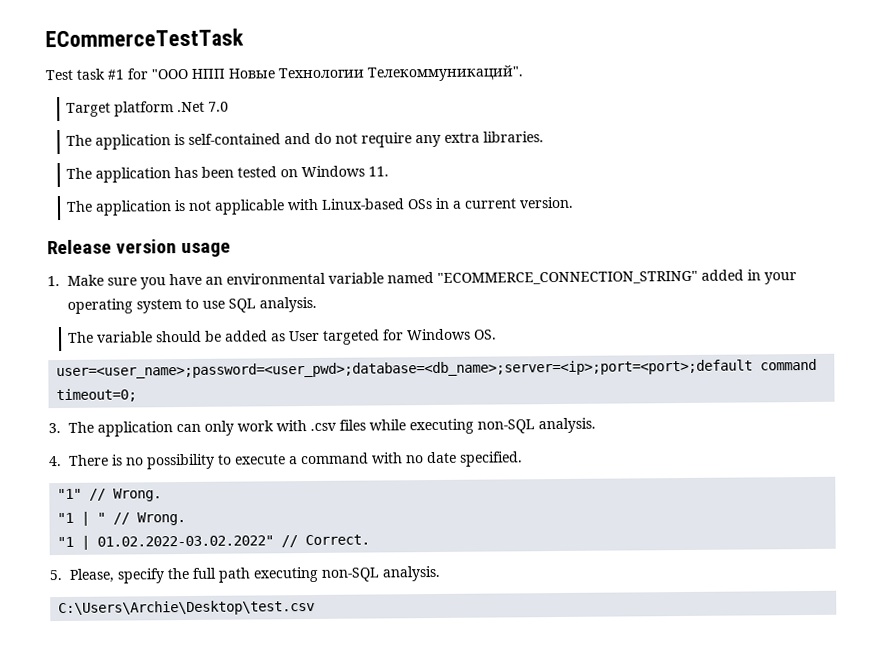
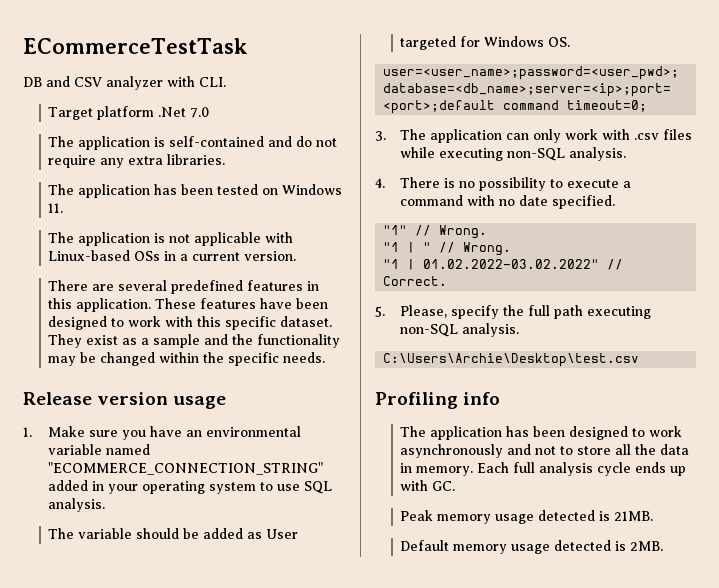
[45,65,523,82] Test task #1 for "ООО НПП Новые Технологии Телекоммуникаций". -> [23,76,226,90] DB and CSV analyzer with CLI.
(575, 202) none -> [48,280,320,294] [48,298,329,312] [48,316,333,330] [48,334,341,348] [48,352,326,366] // There are several predefined features in this application. These features have been designed to work with this specific dataset. They exist as a sample and the functionality may be changed within the specific needs.
(316, 608) none -> [375,392,501,409] [400,426,683,440] [400,444,690,458] [400,462,687,476] [400,480,456,491] [400,510,654,524] [400,540,664,554] // Profiling info // The application has been designed to work asynchronously and not to store all the data in memory. Each full analysis cycle ends up with GC. // Peak memory usage detected is 21MB. // Default memory usage detected is 2MB.

